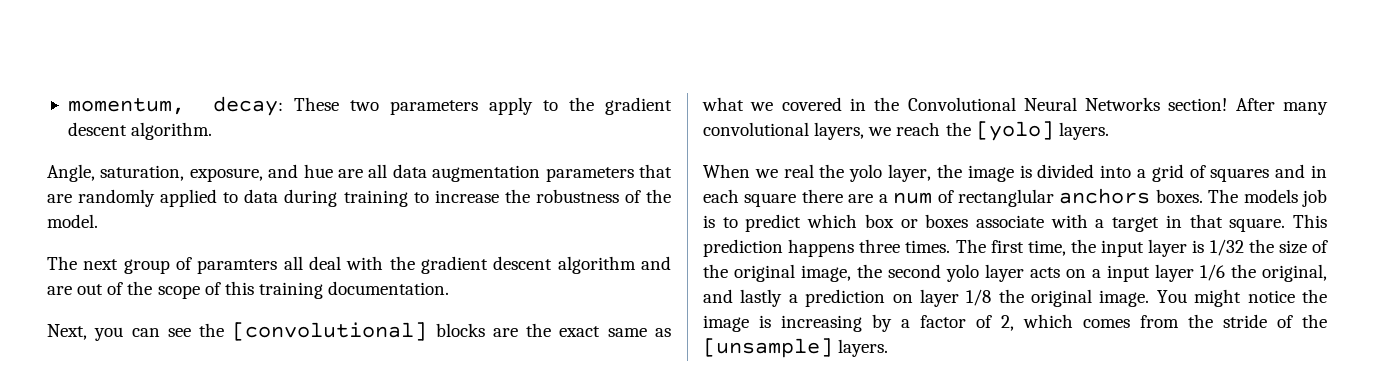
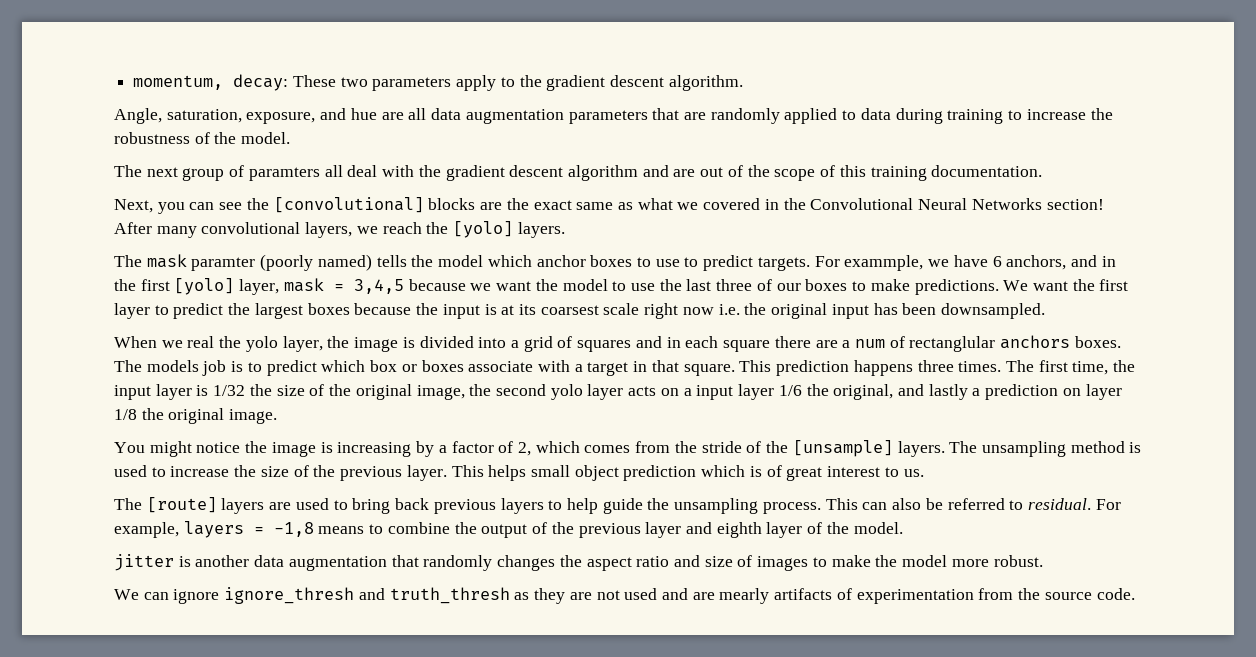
(1109, 131) none -> [114,254,1116,271] [114,278,1129,295] [114,303,1045,319] // The mask paramter (poorly named) tells the model which anchor boxes to use to predict targets. For exammple, we have 6 anchors, and in the first [yolo] layer, mask = 3,4,5 because we want the model to use the last three of our boxes to make predictions. We want the first layer to predict the largest boxes because the input is at its coarsest scale right now i.e. the original input has been downsampled.
(1150, 298) none -> (278, 416) //
(889, 348) none -> [949,441,1142,457] [114,465,924,481] [114,497,1121,514] [114,521,903,538] [114,554,1043,571] [114,587,1135,604] The unsampling method is used to increase the size of the previous layer. This helps small object prediction which is of great interest to us. // The [route] layers are used to bring back previous layers to help guide the unsampling process. This can also be referred to residual. For example, layers = -1,8 means to combine the output of the previous layer and eighth layer of the model. // jitter is another data augmentation that randomly changes the aspect ratio and size of images to make the model more robust. // We can ignore ignore_thresh and truth_thresh as they are not used and are mearly artifacts of experimentation from the source code.

